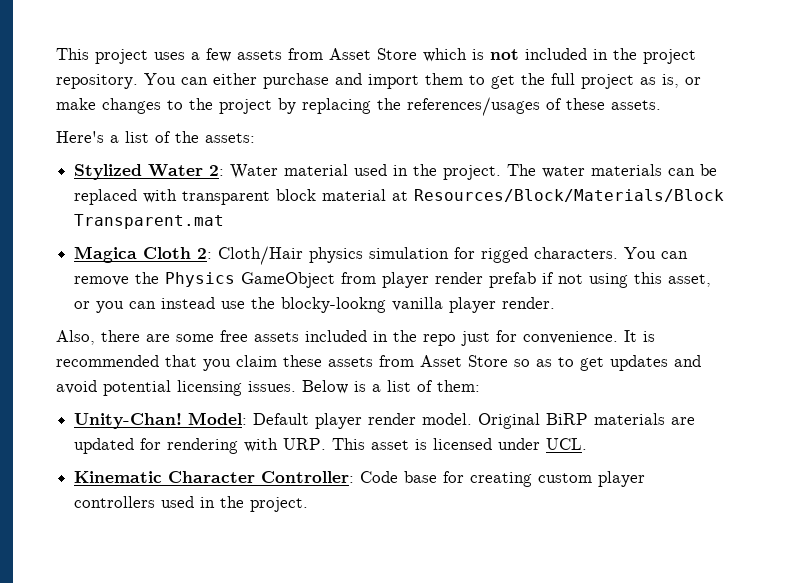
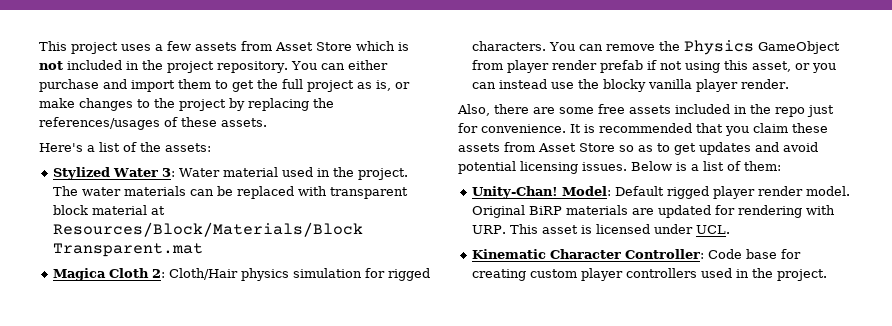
[209,165,225,176] 2: -> [162,168,176,177] 3:
[281,297,387,313] blocky-lookng -> [603,79,647,92] blocky
(310, 419) none -> [667,186,710,199] rigged

